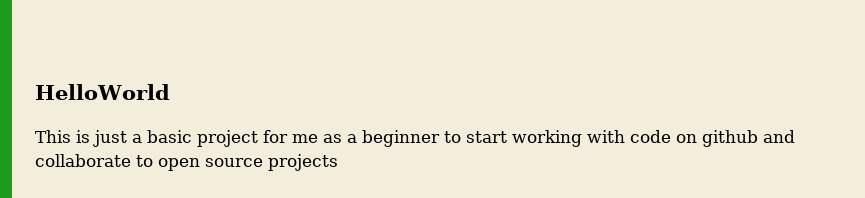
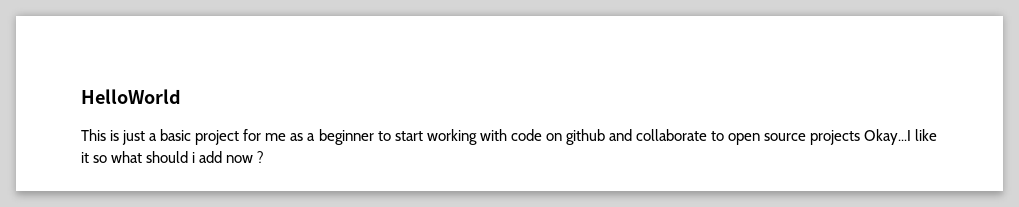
(338, 162) none -> [864,129,938,145] [81,151,265,163] Okay...I like it so what should i add now ?

